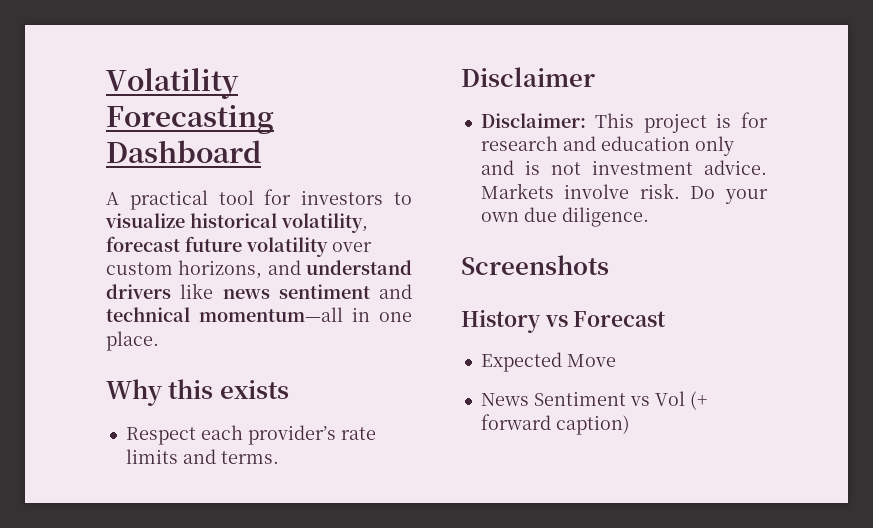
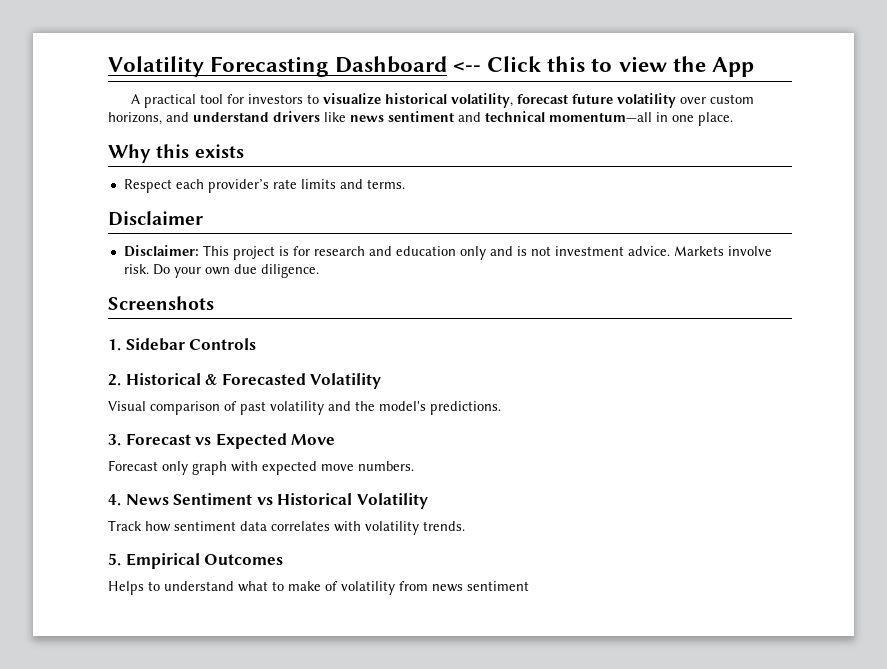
(261, 151) none -> [453,56,754,77] <-- Click this to view the App
[461,309,667,333] [480,352,616,372] [480,391,707,410] [480,414,630,435] History vs Forecast // Expected Move // News Sentiment vs Vol (+ forward caption) -> [108,338,257,351] [108,373,382,389] [108,401,501,415] [108,433,336,449] [108,460,414,475] [108,493,428,509] [108,520,465,535] [108,553,284,569] [108,581,529,595] 1. Sidebar Controls // 2. Historical & Forecasted Volatility // Visual comparison of past volatility and the model's predictions. // 3. Forecast vs Expected Move // Forecast only graph with expected move numbers. // 4. News Sentiment vs Historical Volatility // Track how sentiment data correlates with volatility trends. // 5. Empirical Outcomes // Helps to understand what to make of volatility from news sentiment

